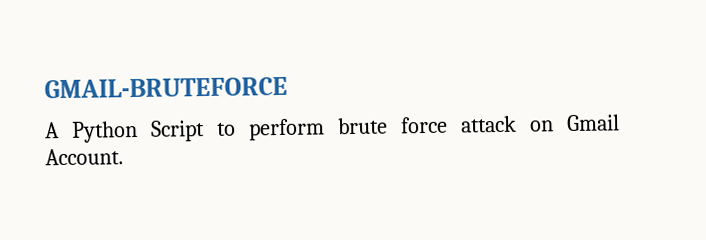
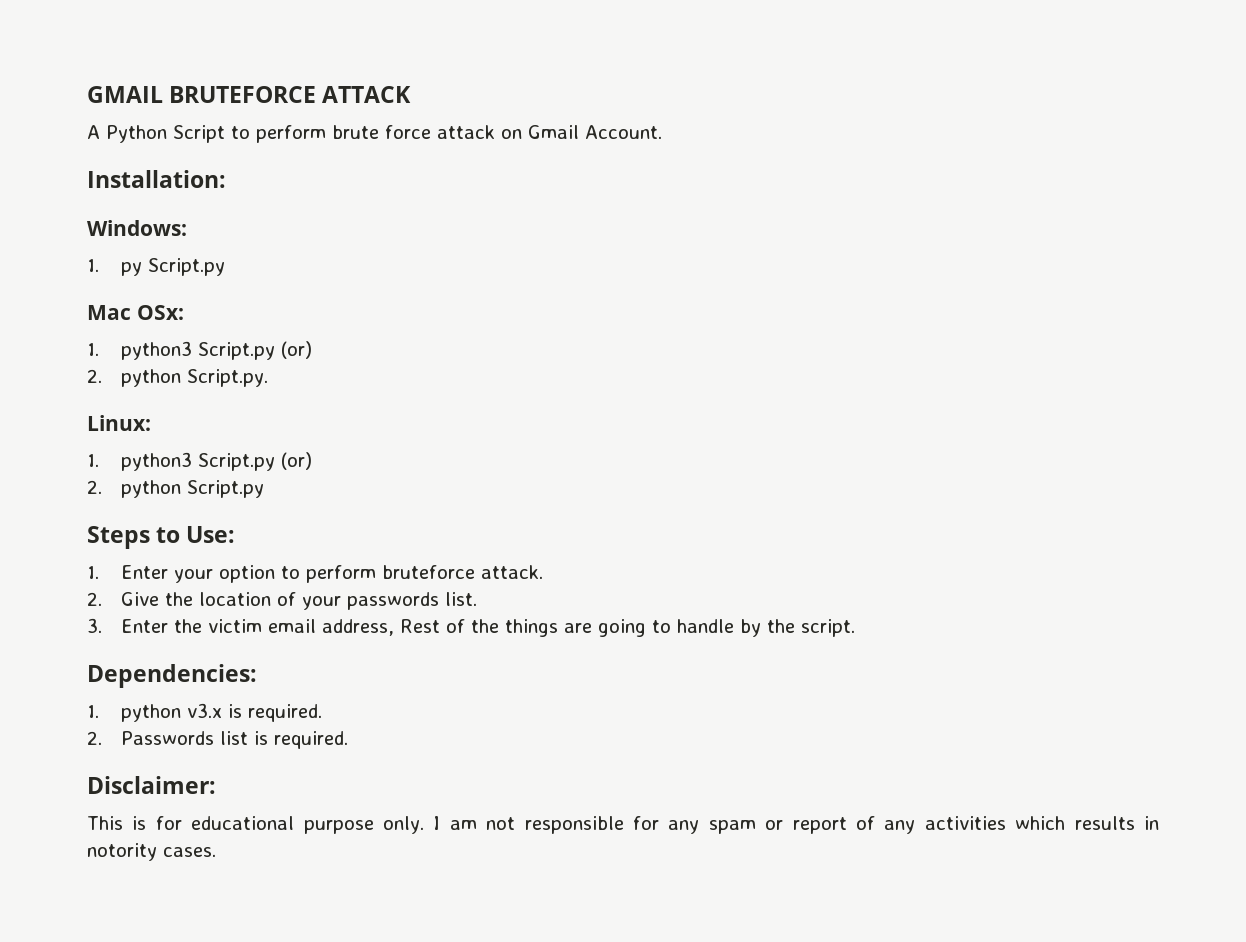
[44,76,288,99] GMAIL-BRUTEFORCE -> [87,86,412,103] GMAIL BRUTEFORCE ATTACK
(124, 157) none -> [87,170,226,188] [87,220,187,236] [87,258,225,276] [87,305,184,320] [87,341,312,360] [87,369,268,387] [87,415,151,431] [87,452,312,471] [87,480,264,498] [87,526,236,549] [87,565,543,583] [87,592,477,610] [87,618,855,637] [87,664,257,688] [87,703,322,722] [87,731,348,749] [87,776,216,794] [87,816,1160,834] [87,843,216,861] // Installation: // Windows: // 1. py Script.py // Mac OSx: // 1. python3 Script.py (or) // 2. python Script.py. // Linux: // 1. python3 Script.py (or) // 2. python Script.py // Steps to Use: // 1. Enter your option to perform bruteforce attack. // 2. Give the location of your passwords list. // 3. Enter the victim email address, Rest of the things are going to handle by the script. // Dependencies: // 1. python v3.x is required. // 2. Passwords list is required. // Disclaimer: // This is for educational purpose only. I am not responsible for any spam or report of any activities which results in notority cases.

